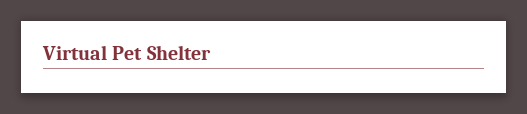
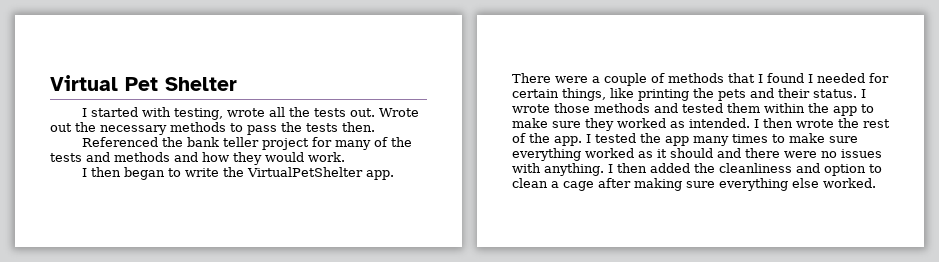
(211, 52) none -> [82,107,420,120] [50,122,375,135] [82,137,413,150] [50,152,345,165] [82,167,395,180] [512,73,889,86] [512,88,866,101] [512,103,874,116] [512,118,890,131] [512,133,858,146] [512,148,882,161] [512,163,882,176] [512,178,876,191] // I started with testing, wrote all the tests out. Wrote out the necessary methods to pass the tests then. // Referenced the bank teller project for many of the tests and methods and how they would work. // I then began to write the VirtualPetShelter app. There were a couple of methods that I found I needed for certain things, like printing the pets and their status. I wrote those methods and tested them within the app to make sure they worked as intended. I then wrote the rest of the app. I tested the app many times to make sure everything worked as it should and there were no issues with anything. I then added the cleanliness and option to clean a cage after making sure everything else worked.

